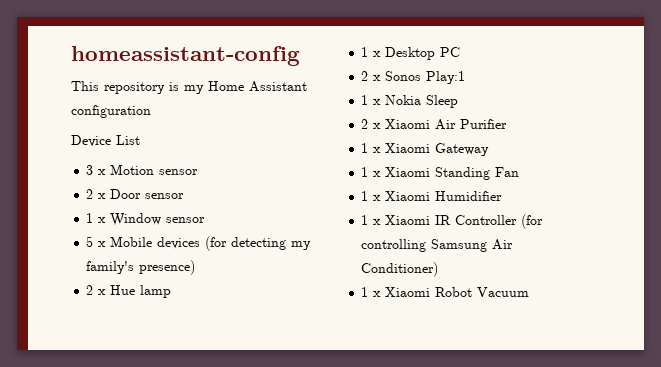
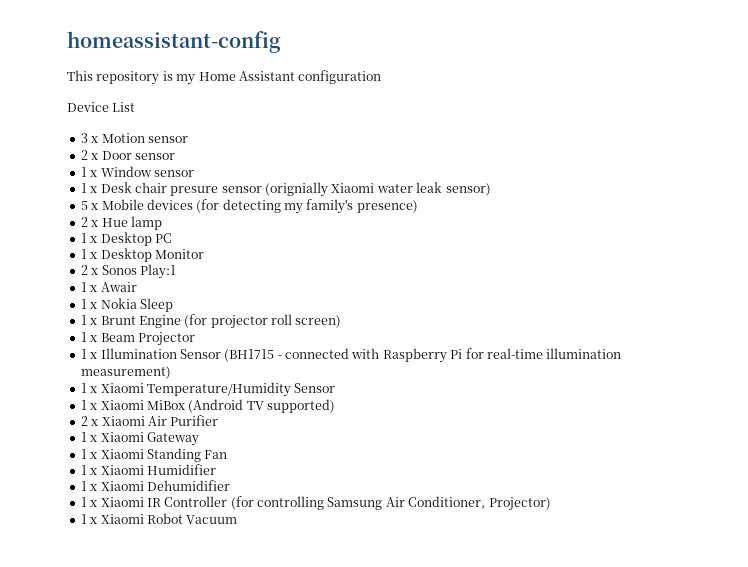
(206, 220) none -> [80,182,491,197] // 1 x Desk chair presure sensor (orignially Xiaomi water leak sensor)
(461, 52) none -> [80,248,204,262] // 1 x Desktop Monitor
(466, 77) none -> [80,282,137,292] // 1 x Awair
(459, 101) none -> [80,314,342,329] [80,332,195,346] [80,348,622,363] [80,366,171,379] [80,382,336,397] [80,399,335,413] // 1 x Brunt Engine (for projector roll screen) // 1 x Beam Projector // 1 x Illumination Sensor (BH1715 - connected with Raspberry Pi for real-time illumination measurement) // 1 x Xiaomi Temperature/Humidity Sensor // 1 x Xiaomi MiBox (Android TV supported)
(503, 196) none -> [80,480,230,491] // 1 x Xiaomi Dehumidifier
[361,262,439,277] Conditioner) -> [408,496,551,511] Conditioner, Projector)

